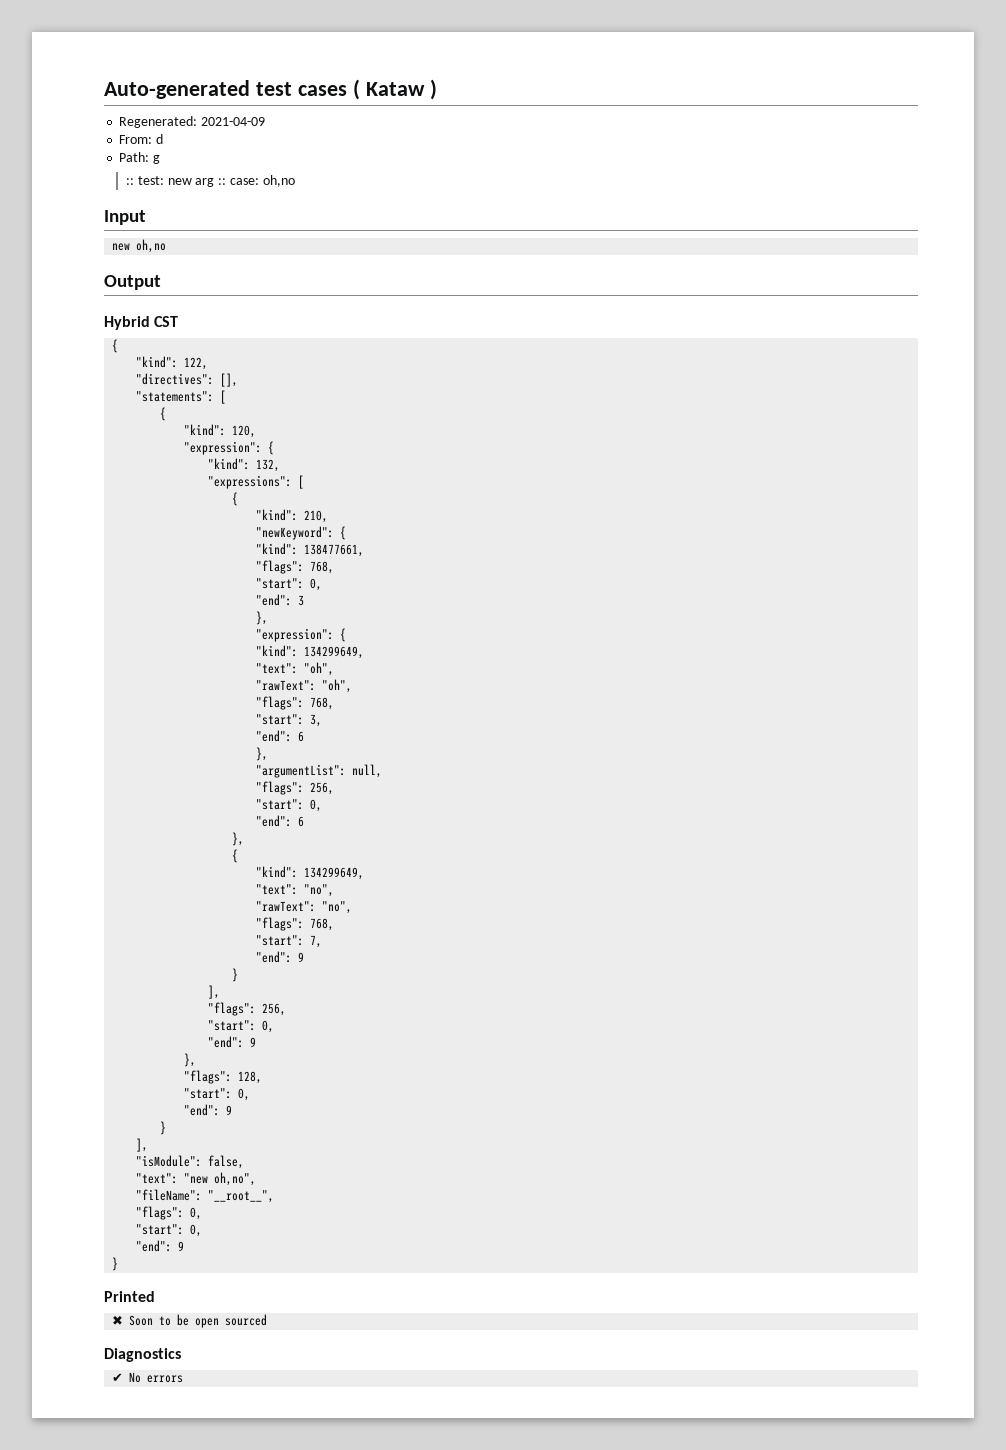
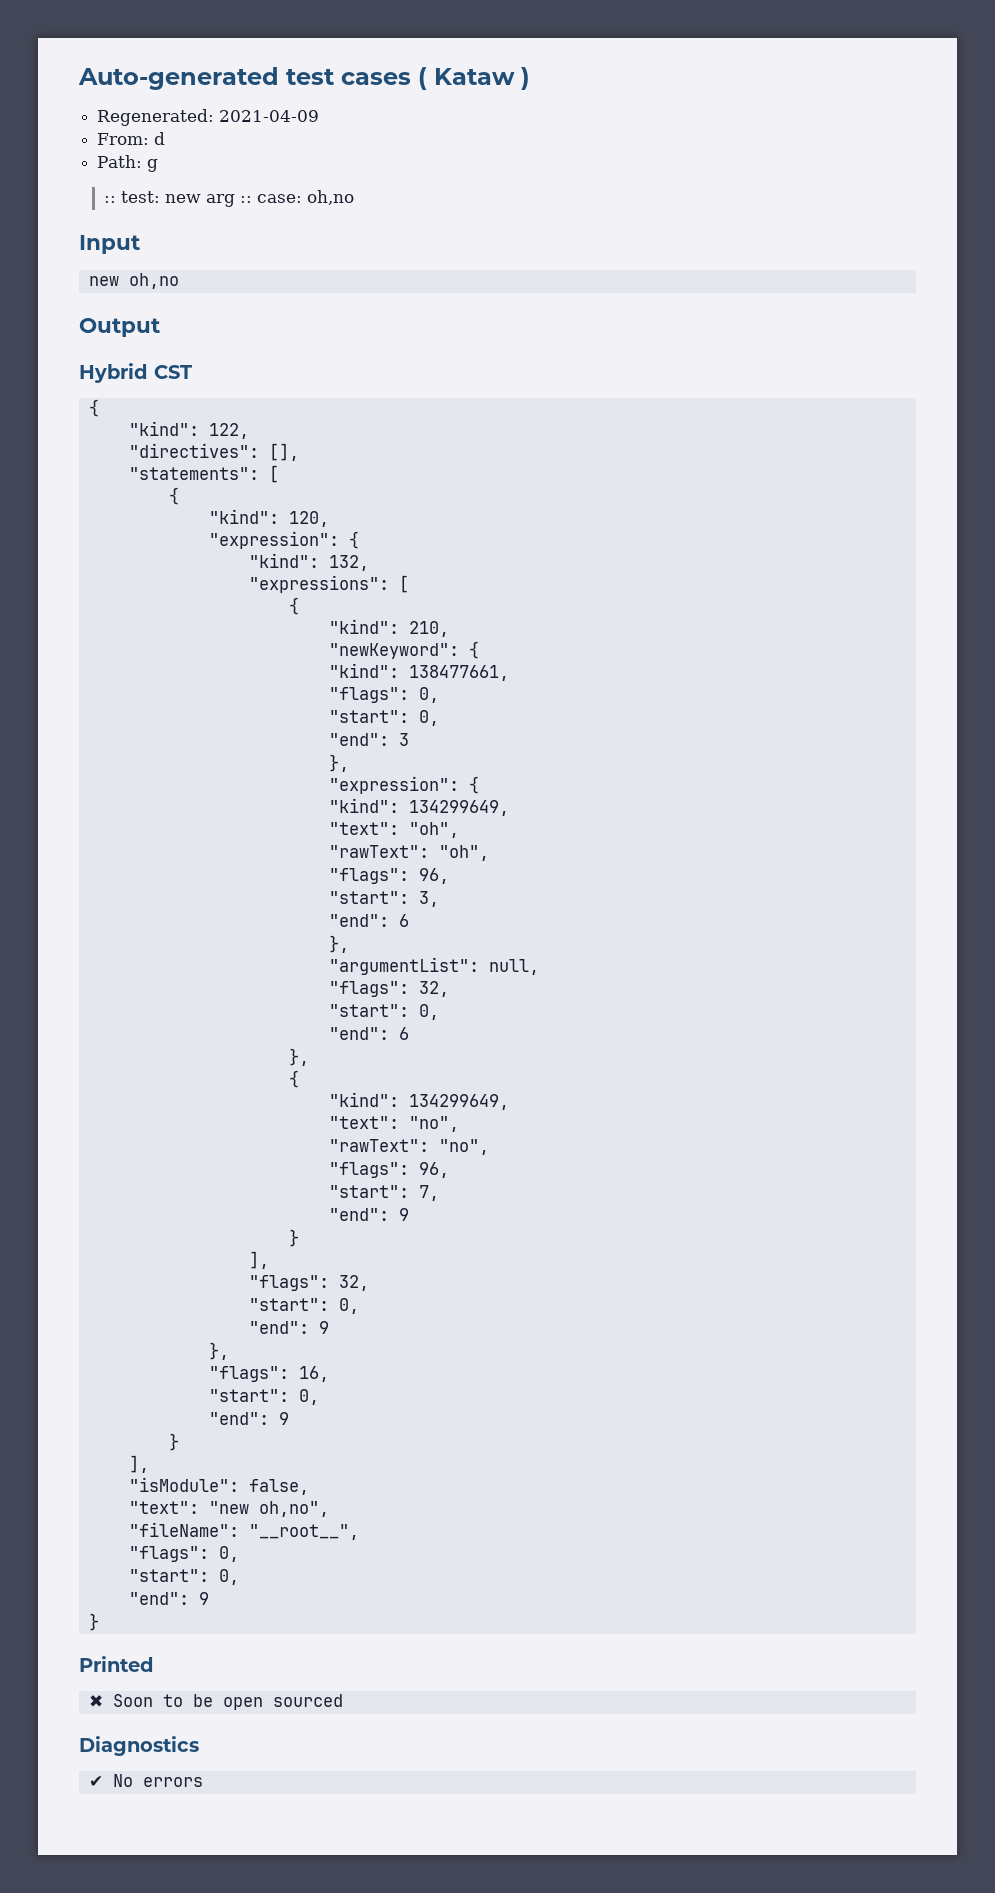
[310,561,335,574] 768, -> [418,687,439,703] 0,
[310,697,335,710] 768, -> [418,868,449,884] 96,
[310,782,335,795] 256, -> [418,981,449,997] 32,
[310,918,335,931] 768, -> [418,1162,449,1178] 96,
[262,1003,287,1016] 256, -> [338,1275,369,1291] 32,
[238,1071,263,1084] 128, -> [298,1366,329,1382] 16,

